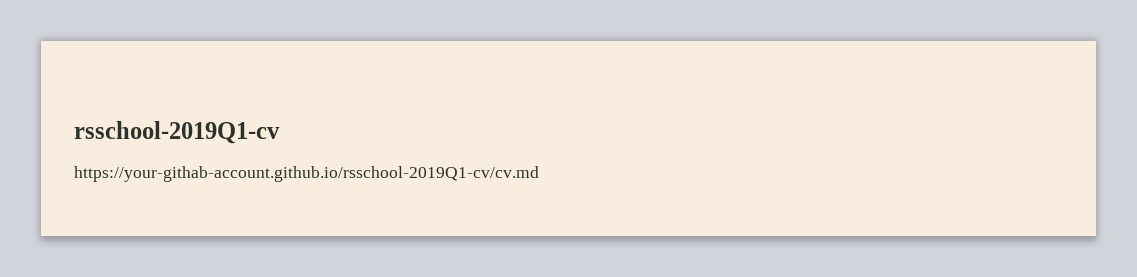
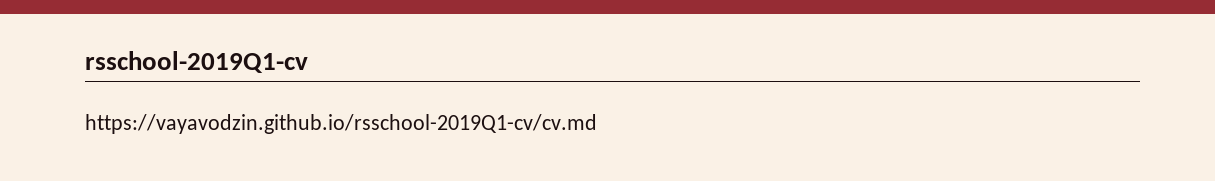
[74,166,539,182] https://your-githab-account.github.io/rsschool-2019Q1-cv/cv.md -> [85,114,597,134] https://vayavodzin.github.io/rsschool-2019Q1-cv/cv.md

